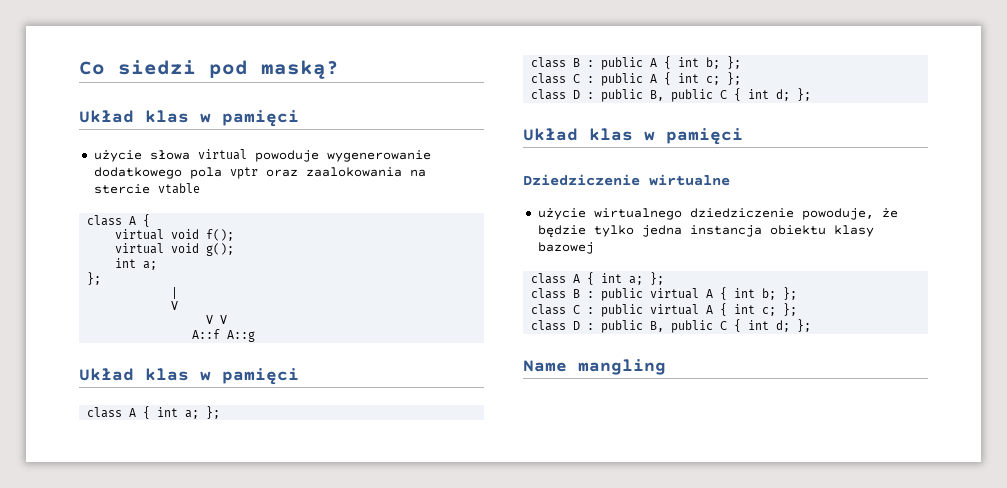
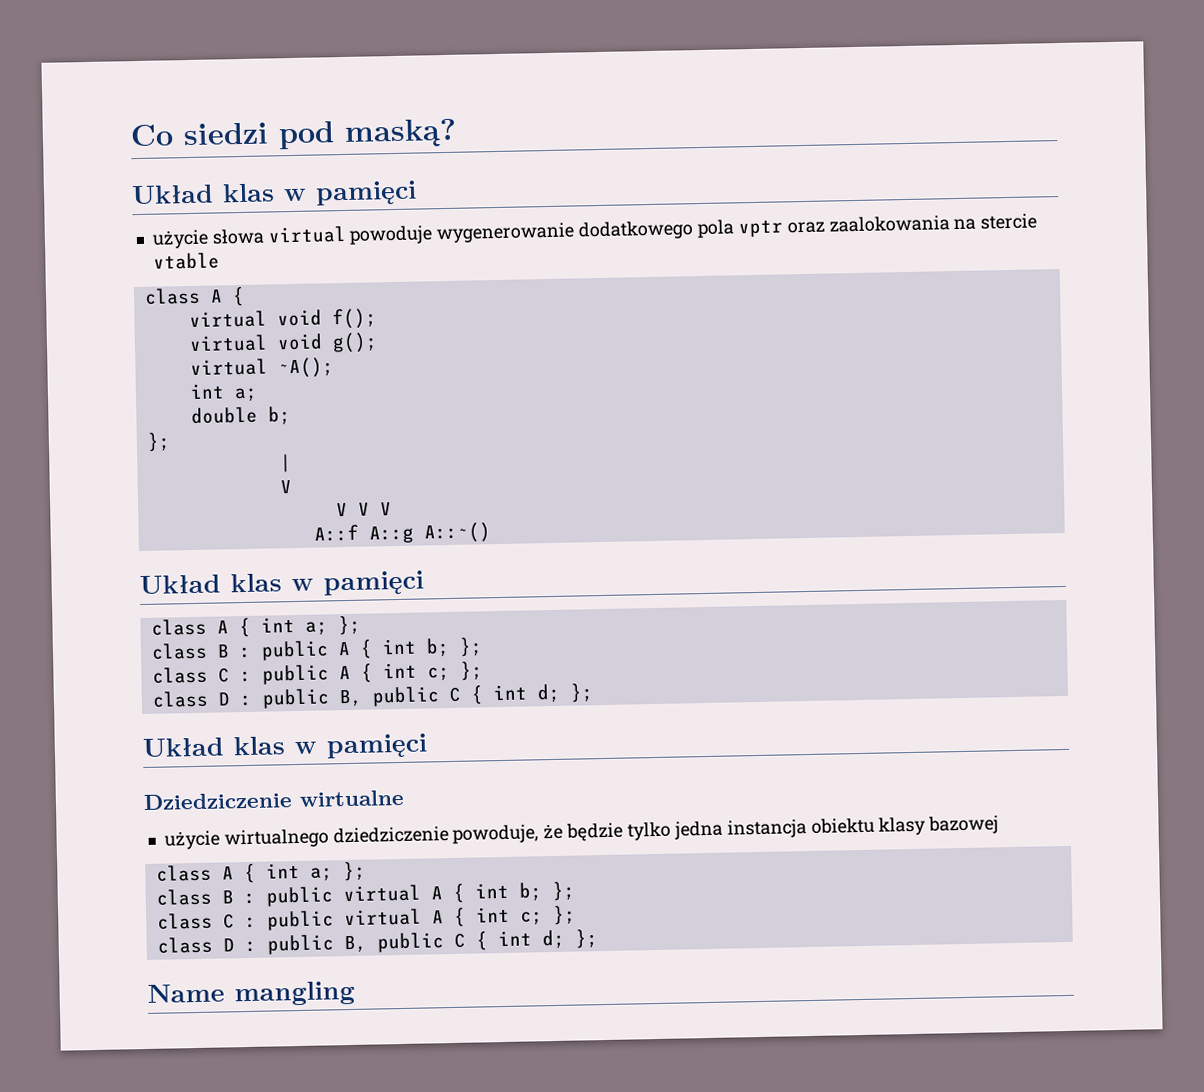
[115,258,158,270] // int a; -> [189,357,334,379] [189,383,258,402] [190,406,291,425] // virtual ~A(); // int a; // double b;
(228, 319) none -> [379,502,392,516] V
(256, 336) none -> [423,522,491,544] A::~()

